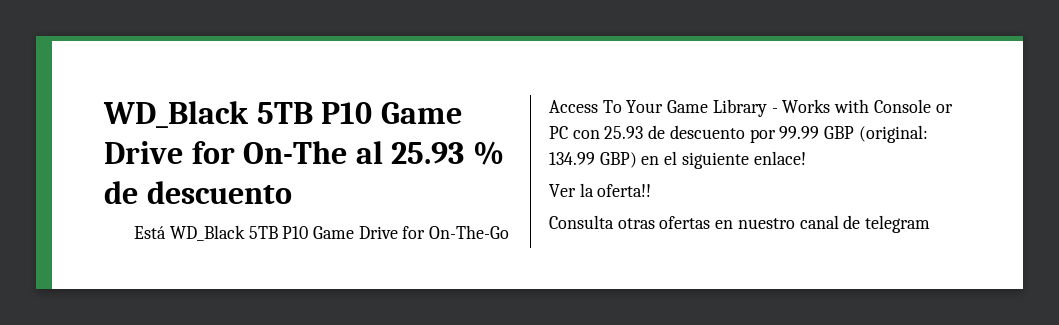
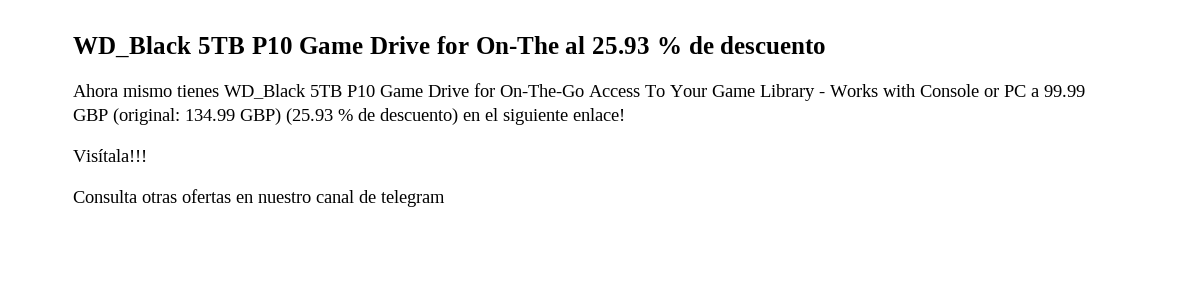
[134,226,167,239] Está -> [73,84,219,97] Ahora mismo tienes
[572,125,776,143] con 25.93 de descuento por -> [1031,88,1039,97] a
(637, 160) none -> [286,108,458,125] (25.93 % de descuento)
[549,183,652,197] Ver la oferta!! -> [73,149,147,162] Visítala!!!

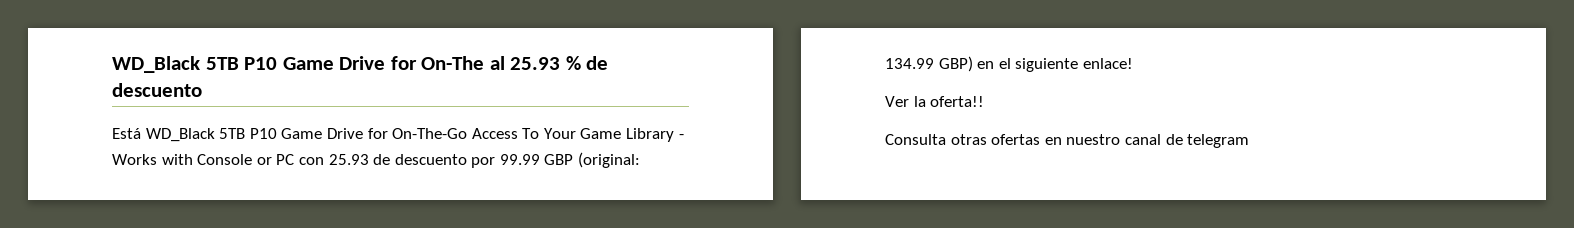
[73,84,219,97] Ahora mismo tienes -> [112,128,141,139] Está
[1031,88,1039,97] a -> [298,154,496,168] con 25.93 de descuento por
[286,108,458,125] (25.93 % de descuento) -> (973, 64) none
[73,149,147,162] Visítala!!! -> [885,96,985,107] Ver la oferta!!

